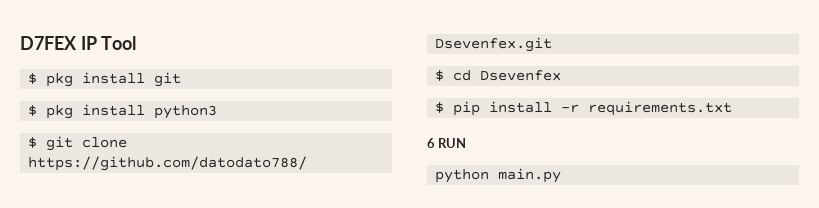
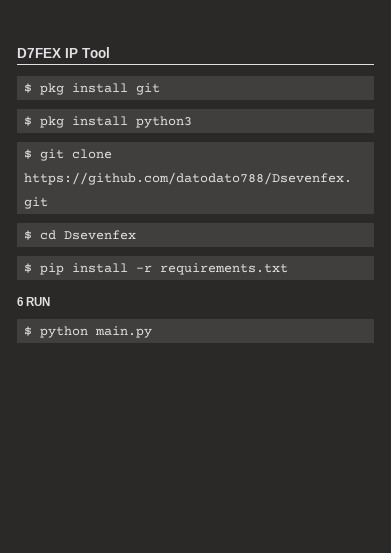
(467, 143) none -> [23,326,32,336] $

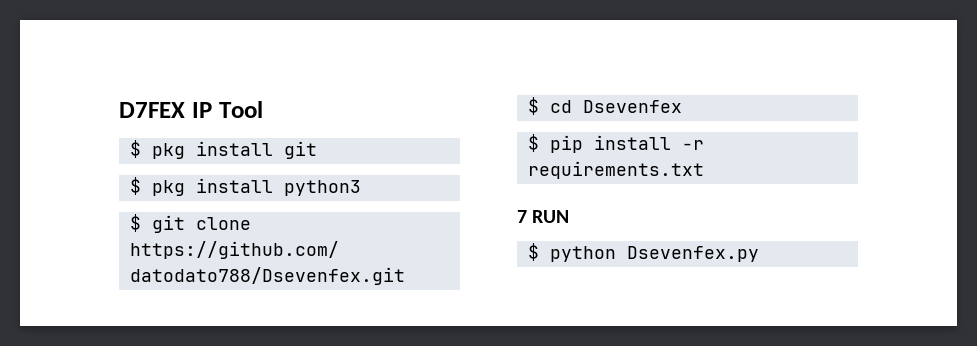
[17,297,23,306] 6 -> [517,210,527,223] 7
[94,326,152,338] main.py -> [627,246,760,262] Dsevenfex.py

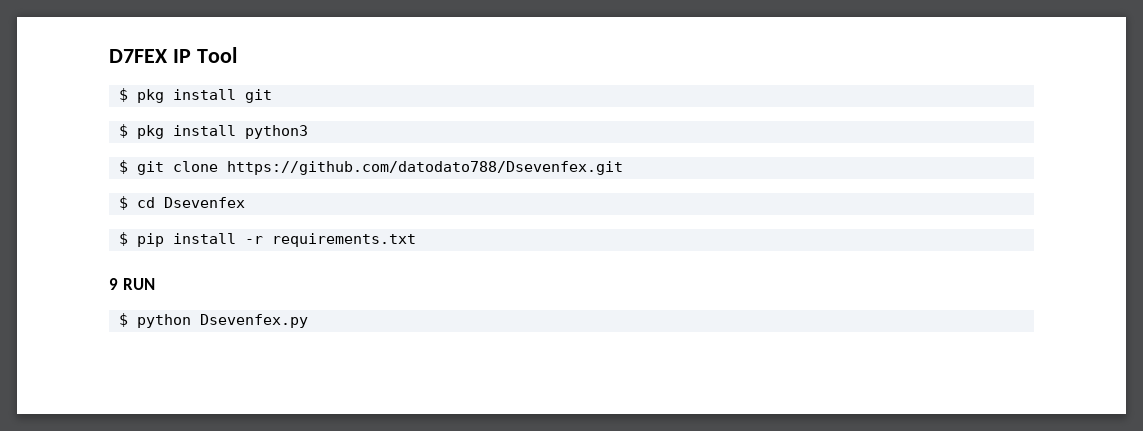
[517,210,527,223] 7 -> [109,278,118,290] 9

